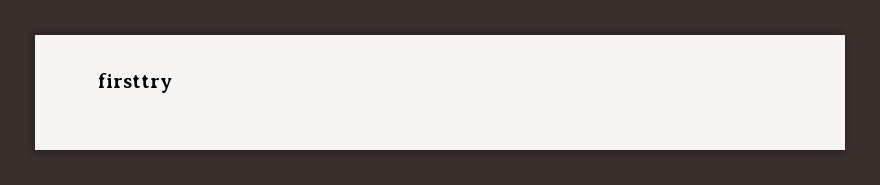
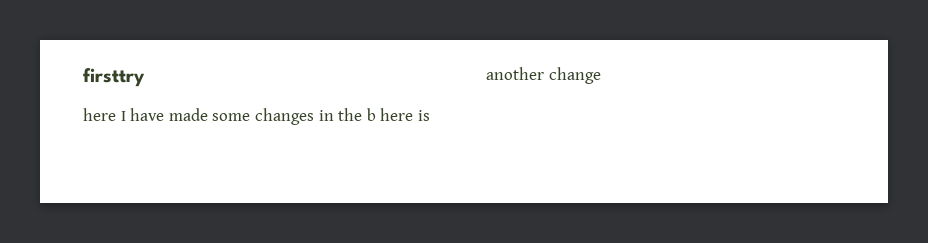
(172, 83) none -> [83,108,430,125] [486,67,601,84] // here I have made some changes in the b here is another change

